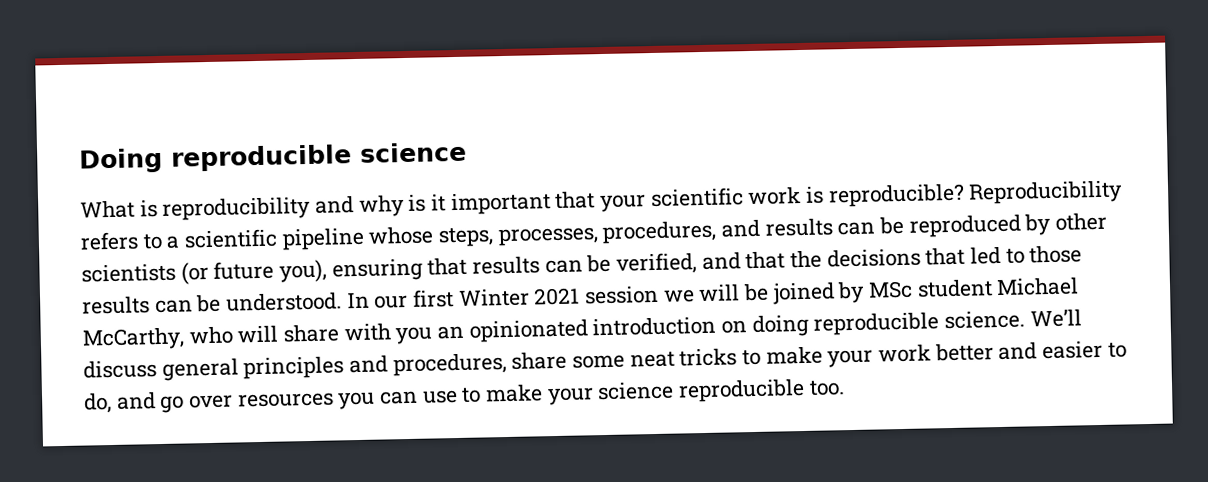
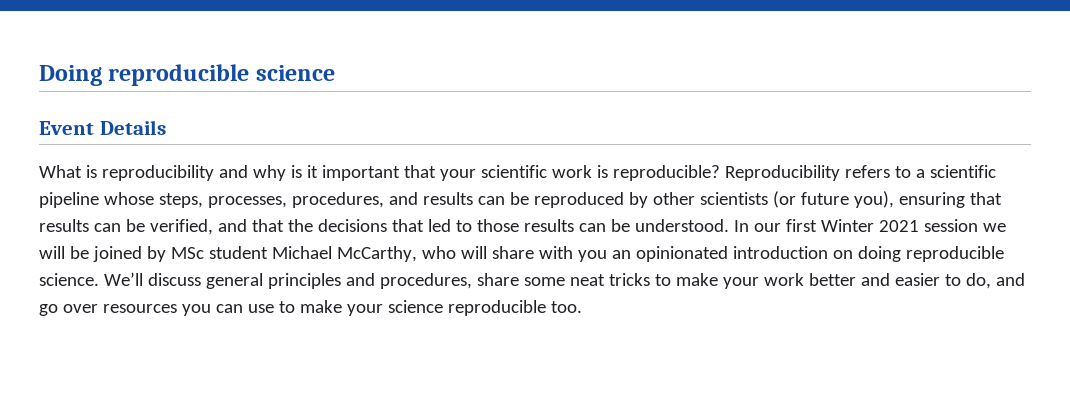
(467, 152) none -> [39,120,166,135] // Event Details

